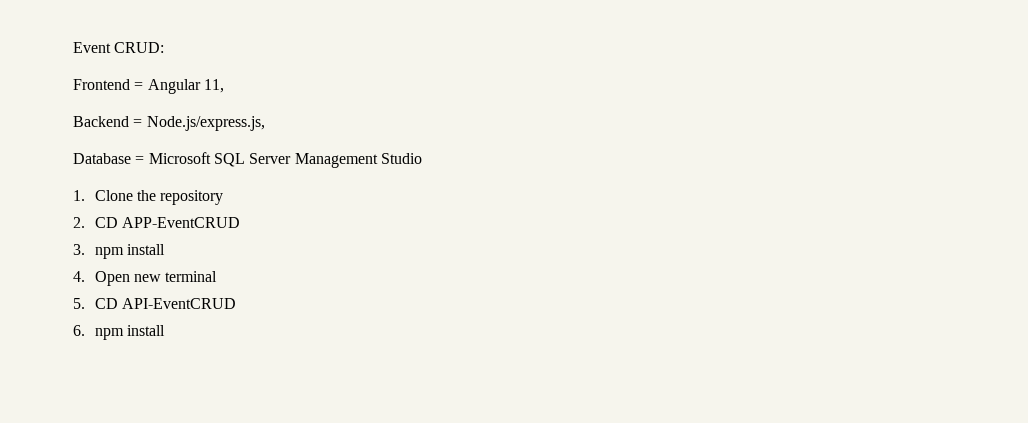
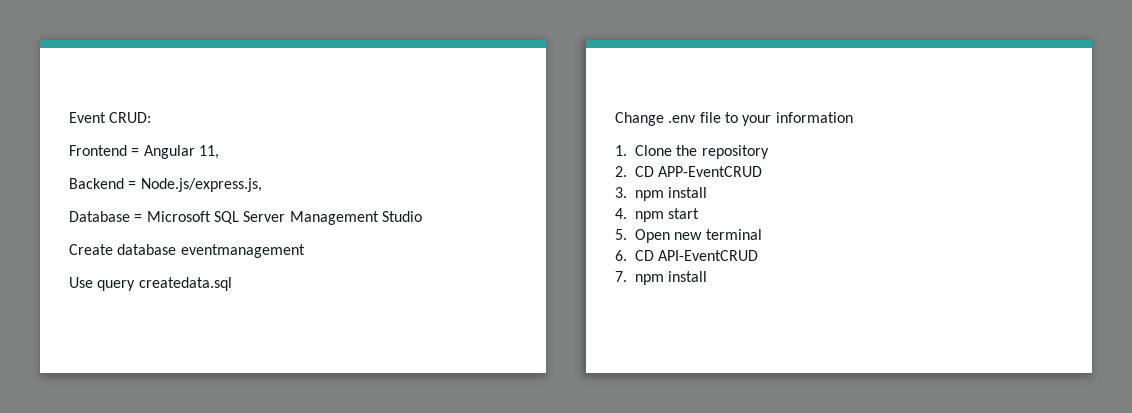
(422, 158) none -> [69,244,305,258] [69,277,232,291] [615,112,853,126] // Create database eventmanagement // Use query createdata.sql // Change .env file to your information
(85, 276) none -> [635,208,700,222] [615,229,627,240] npm start // 5.
[73,298,85,309] 5. -> [615,250,627,261] 6.
[73,325,85,336] 6. -> [615,271,627,282] 7.

